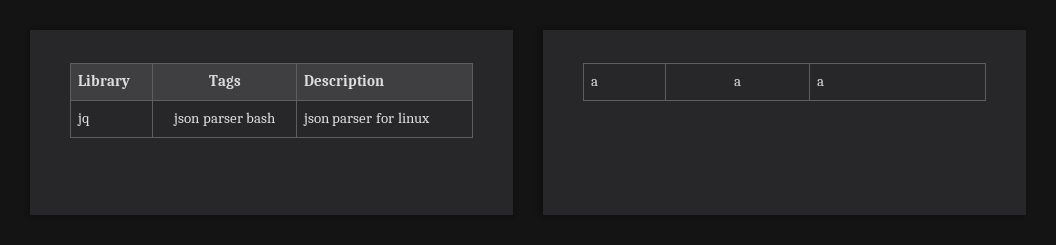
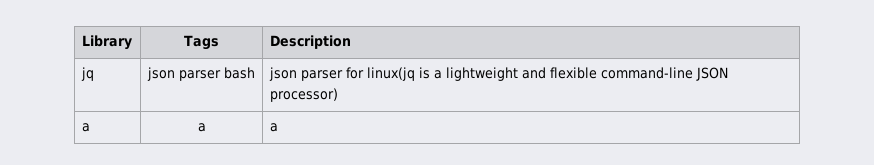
[398,112,431,123] linux -> [366,67,728,81] [269,88,338,102] linux(jq is a lightweight and flexible command-line JSON processor)

